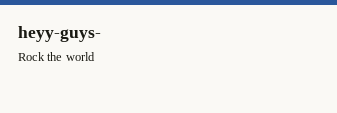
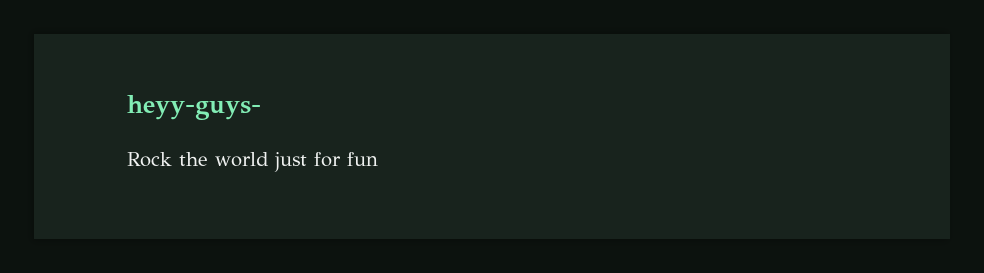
(95, 56) none -> [274,152,378,172] just for fun

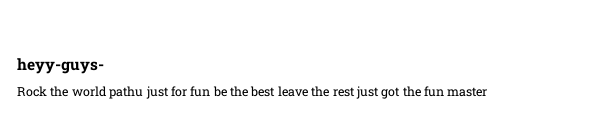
(269, 159) none -> [109,86,144,99] pathu
(378, 159) none -> [212,86,488,99] be the best leave the rest just got the fun master

